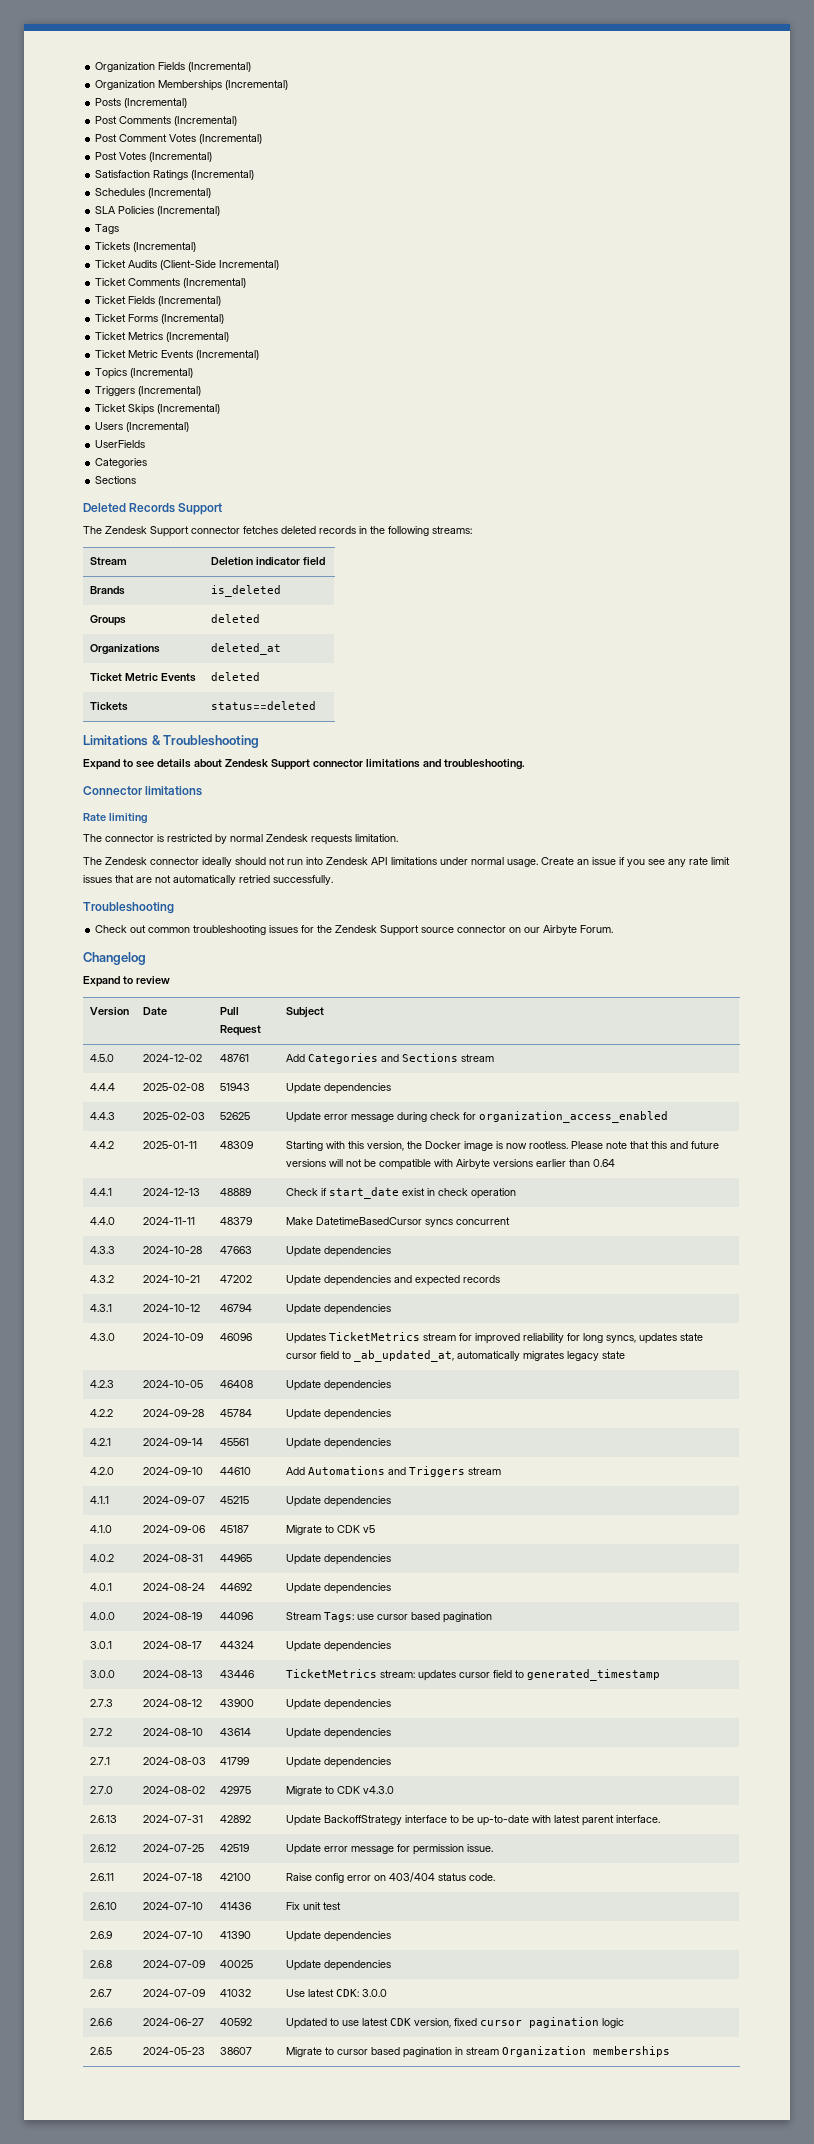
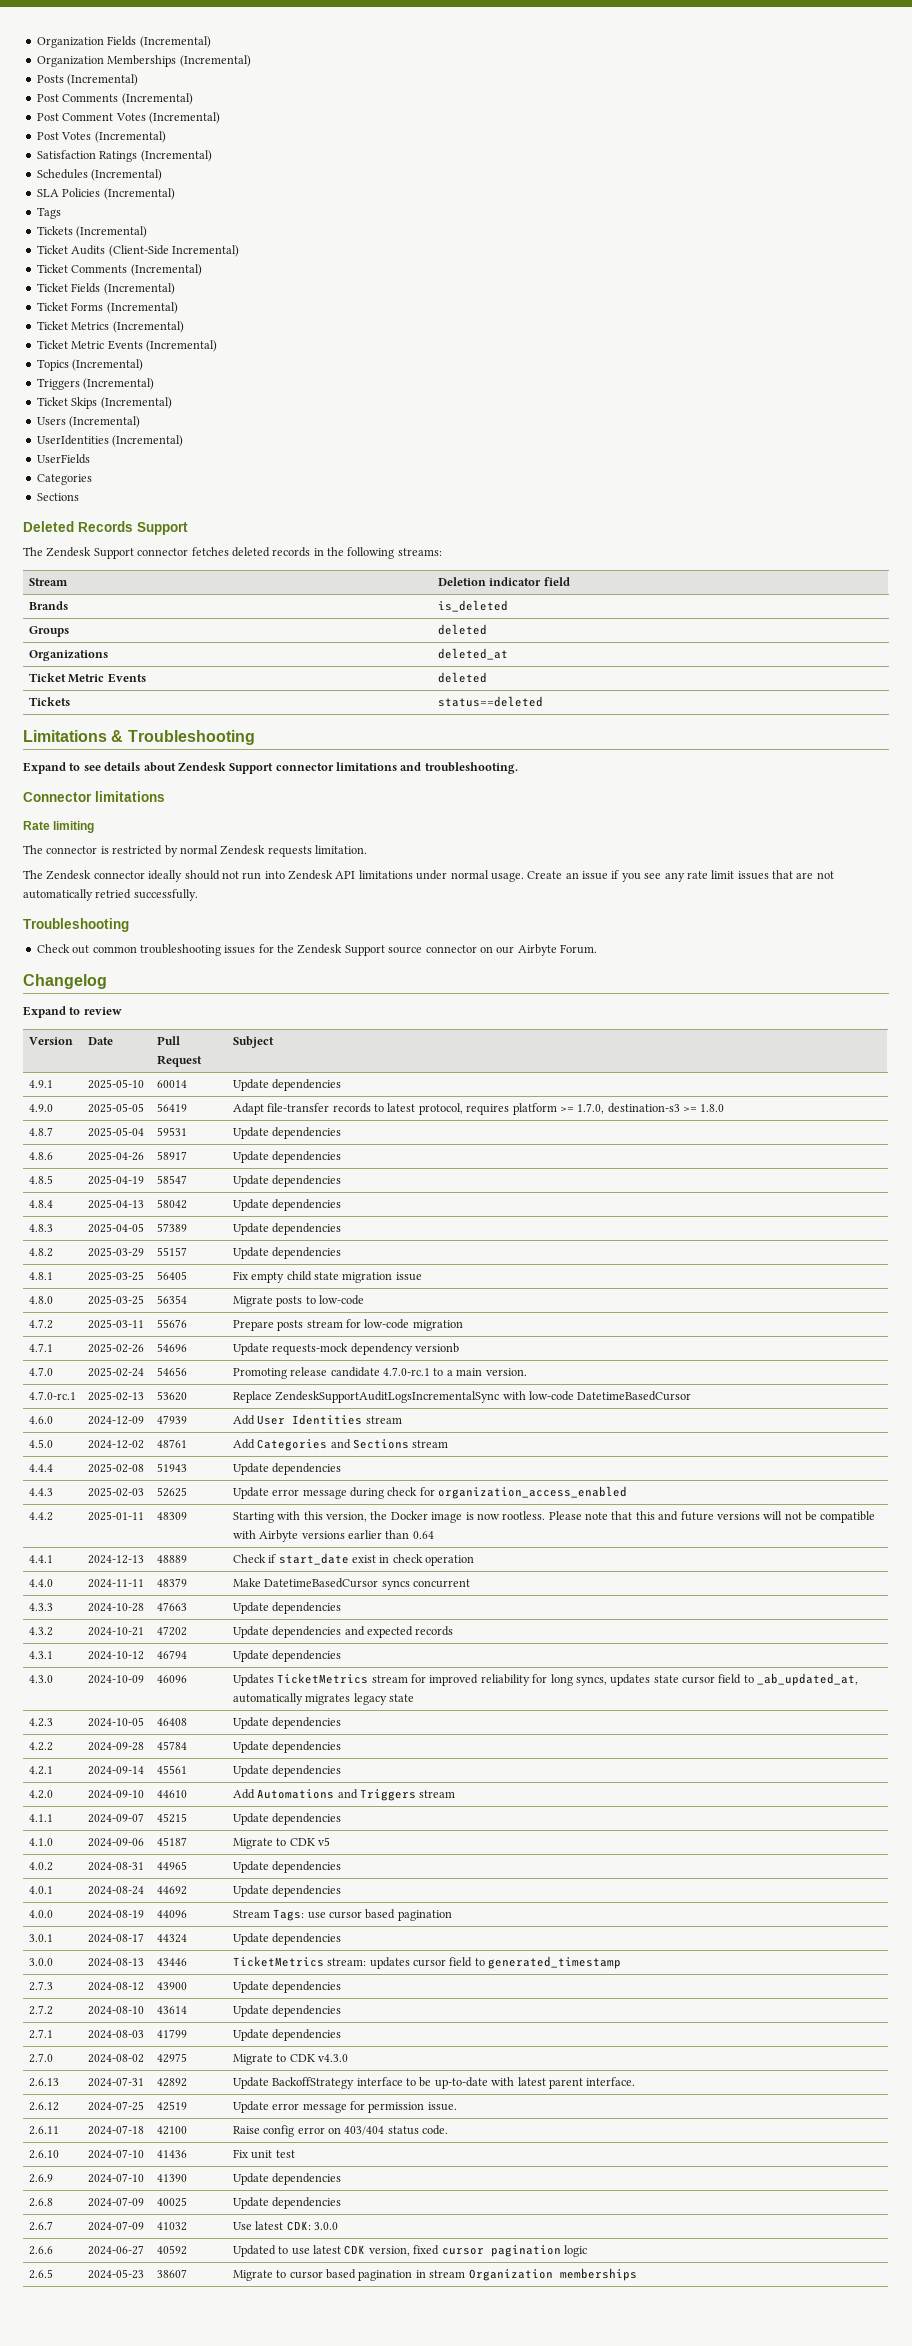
(190, 427) none -> [36,435,184,447] // UserIdentities (Incremental)
(324, 1012) none -> [28,1080,53,1088] [87,1079,144,1089] [156,1080,187,1088] [232,1079,342,1091] [28,1104,53,1112] [87,1103,144,1113] [156,1103,187,1112] [232,1103,725,1115] [28,1127,53,1136] [87,1127,144,1137] [156,1127,187,1136] [232,1127,342,1139] [28,1152,53,1160] [87,1151,144,1161] [156,1151,187,1160] [232,1151,342,1163] [28,1175,53,1184] [87,1175,144,1185] [156,1175,187,1184] [232,1175,342,1187] [28,1200,53,1208] [87,1199,144,1209] [156,1199,187,1209] [232,1199,342,1211] [28,1224,53,1232] [87,1223,144,1233] [156,1223,187,1232] [232,1223,342,1235] [28,1248,53,1257] [87,1247,144,1257] [156,1247,187,1256] [232,1247,342,1259] [28,1272,53,1280] [87,1271,144,1281] [156,1271,187,1280] [232,1271,422,1283] [28,1296,53,1304] [87,1295,144,1305] [156,1295,187,1304] [232,1295,365,1307] [28,1319,53,1329] [87,1319,144,1329] [156,1319,187,1328] [232,1319,463,1331] [28,1343,53,1352] [87,1343,144,1353] [156,1343,187,1352] [232,1343,460,1355] [28,1367,53,1376] [87,1367,144,1377] [156,1367,187,1376] [232,1367,527,1379] [28,1391,76,1400] [87,1391,144,1401] [156,1391,187,1401] [232,1391,692,1403] [28,1416,53,1424] [87,1416,144,1425] [156,1415,187,1424] [232,1414,402,1425] // 4.9.1 | 2025-05-10 | 60014 | Update dependencies // 4.9.0 | 2025-05-05 | 56419 | Adapt file-transfer records to latest protocol, requires platform >= 1.7.0, destination-s3 >= 1.8.0 // 4.8.7 | 2025-05-04 | 59531 | Update dependencies // 4.8.6 | 2025-04-26 | 58917 | Update dependencies // 4.8.5 | 2025-04-19 | 58547 | Update dependencies // 4.8.4 | 2025-04-13 | 58042 | Update dependencies // 4.8.3 | 2025-04-05 | 57389 | Update dependencies // 4.8.2 | 2025-03-29 | 55157 | Update dependencies // 4.8.1 | 2025-03-25 | 56405 | Fix empty child state migration issue // 4.8.0 | 2025-03-25 | 56354 | Migrate posts to low-code // 4.7.2 | 2025-03-11 | 55676 | Prepare posts stream for low-code migration // 4.7.1 | 2025-02-26 | 54696 | Update requests-mock dependency versionb // 4.7.0 | 2025-02-24 | 54656 | Promoting release candidate 4.7.0-rc.1 to a main version. // 4.7.0-rc.1 | 2025-02-13 | 53620 | Replace ZendeskSupportAuditLogsIncrementalSync with low-code DatetimeBasedCursor // 4.6.0 | 2024-12-09 | 47939 | Add User Identities stream

